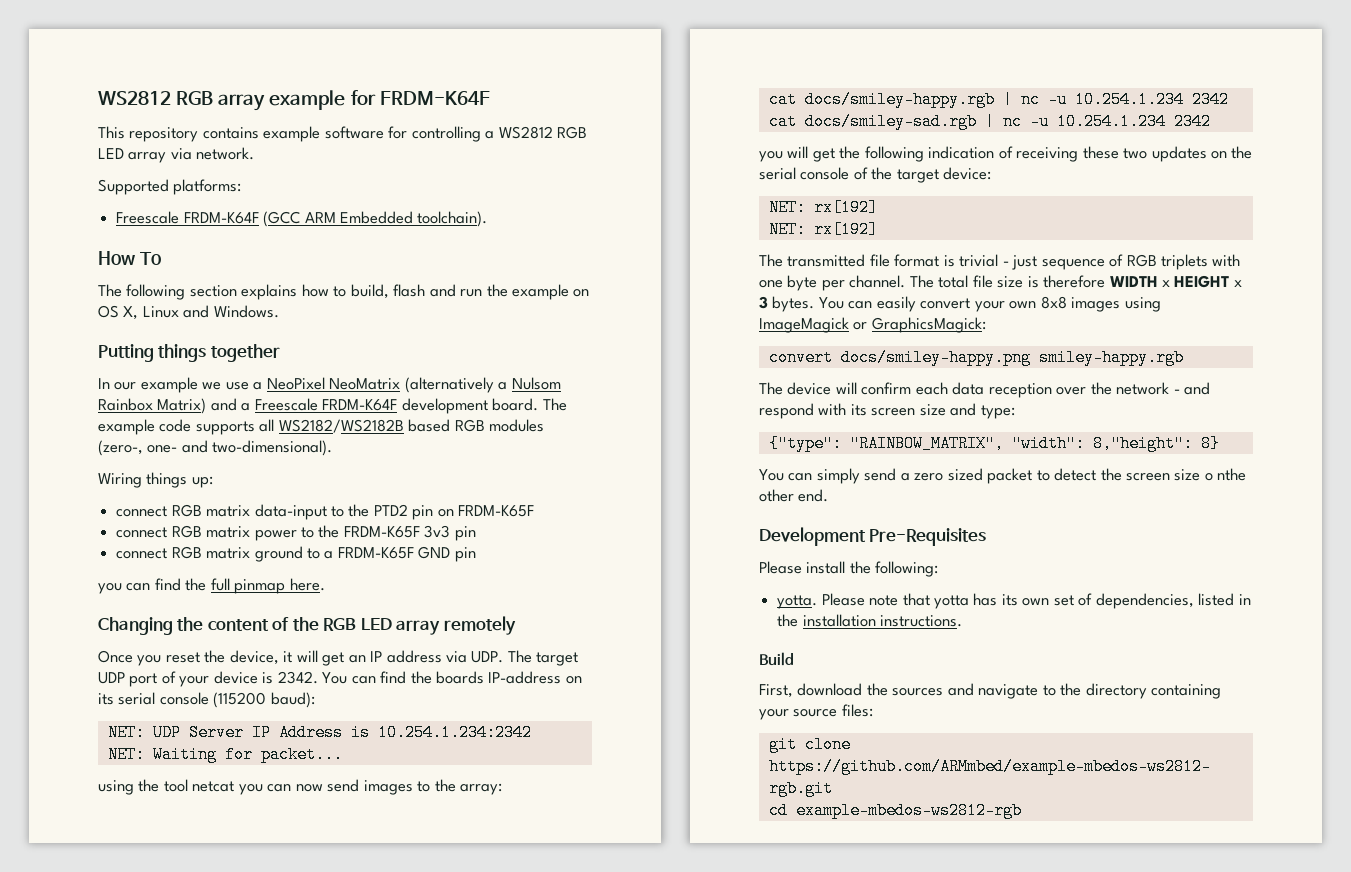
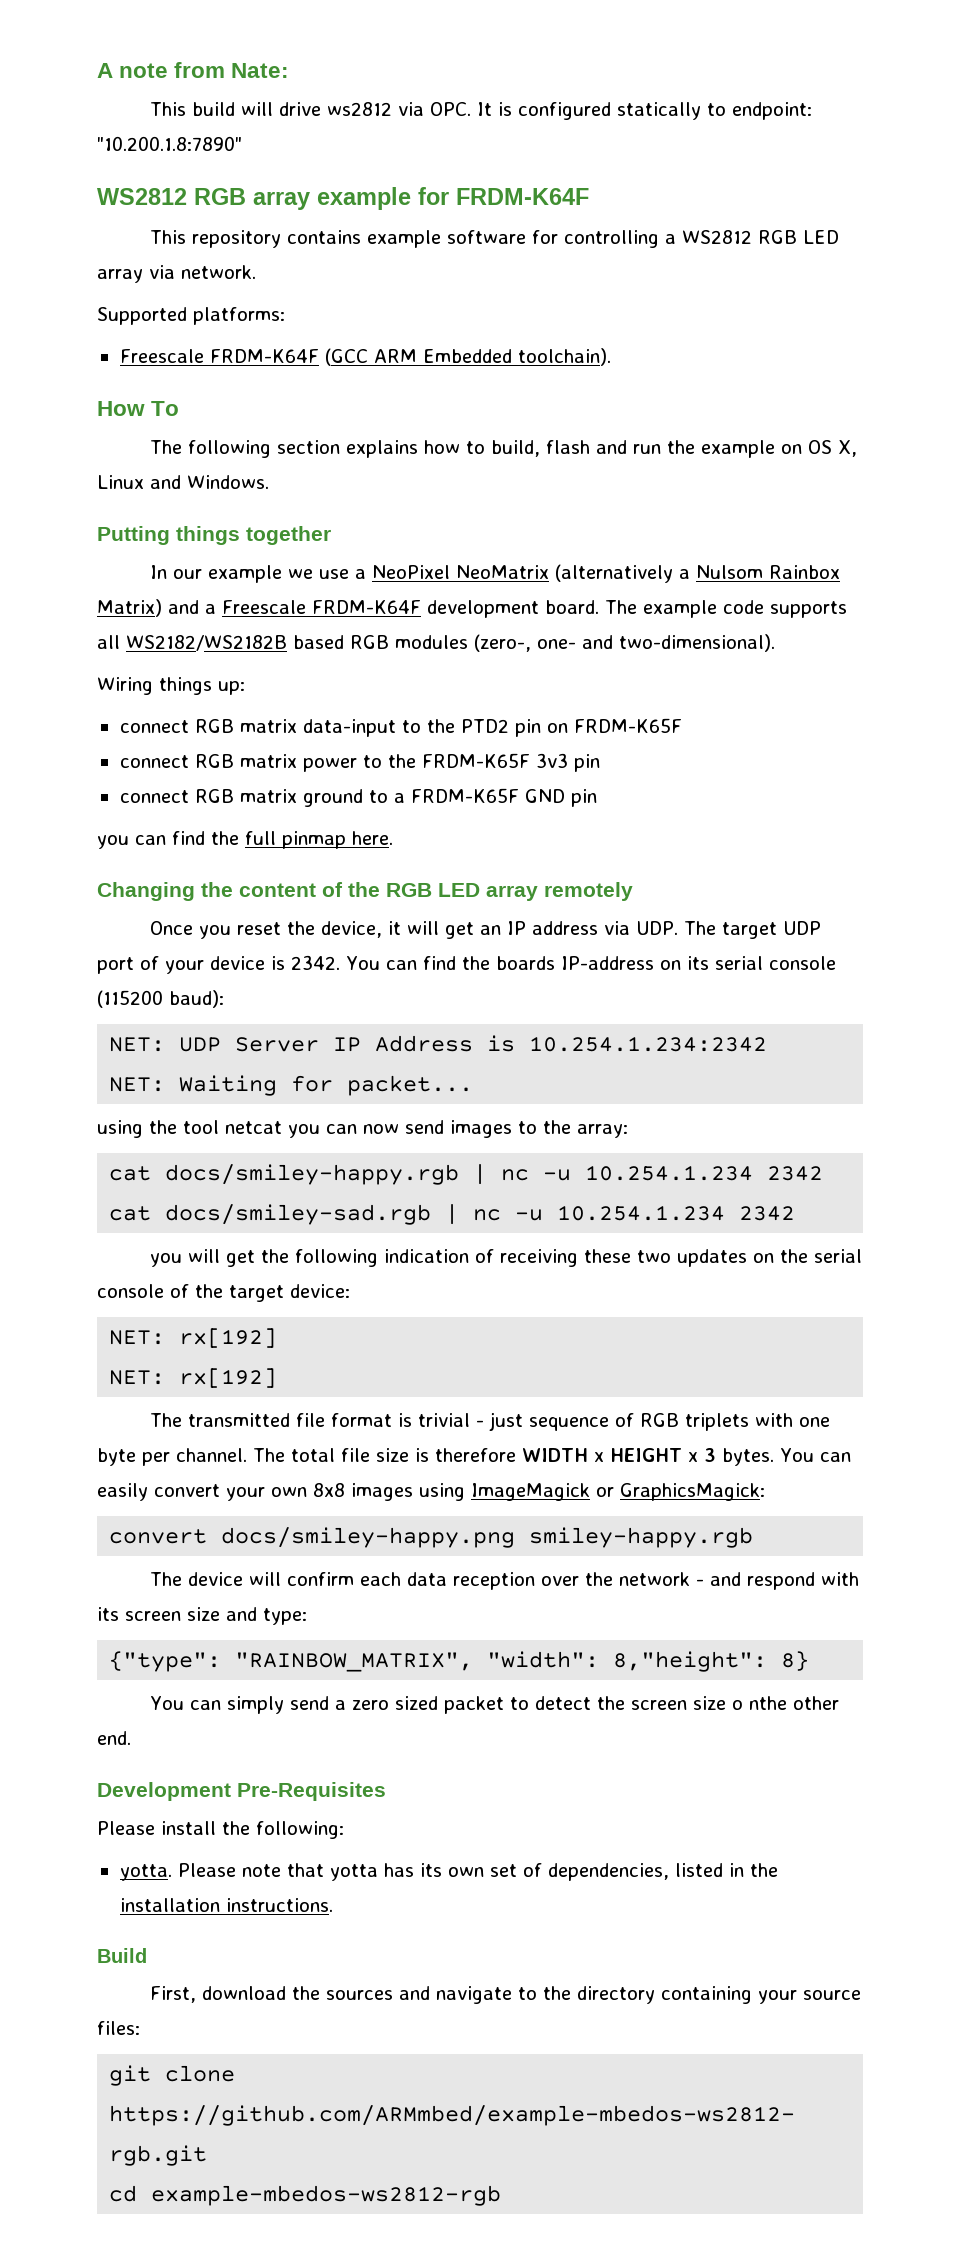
(98, 98) none -> [97,62,290,78] [149,102,812,120] [97,136,242,151] A note from Nate: // This build will drive ws2812 via OPC. It is configured statically to endpoint: "10.200.1.8:7890" //

